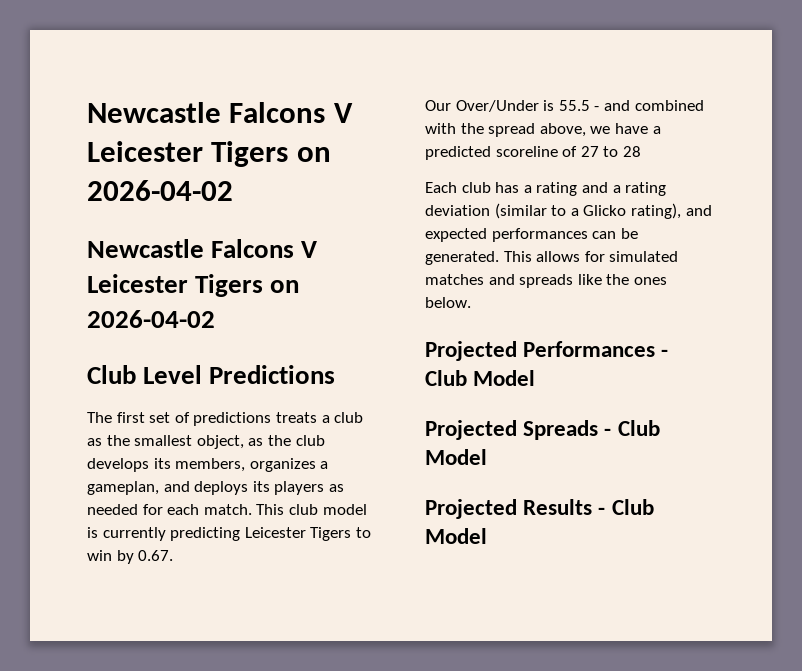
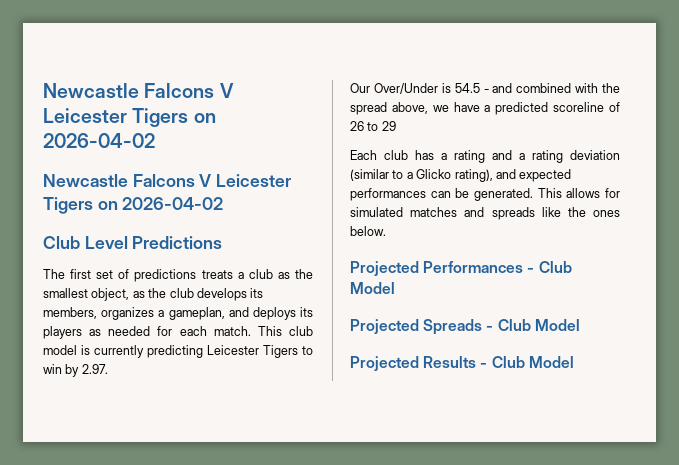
[138,550,174,561] 0.67. -> [81,364,108,374] 2.97.
[558,100,590,111] 55.5 -> [454,83,480,93] 54.5
[580,146,641,157] 27 to 28 -> [350,121,396,131] 26 to 29

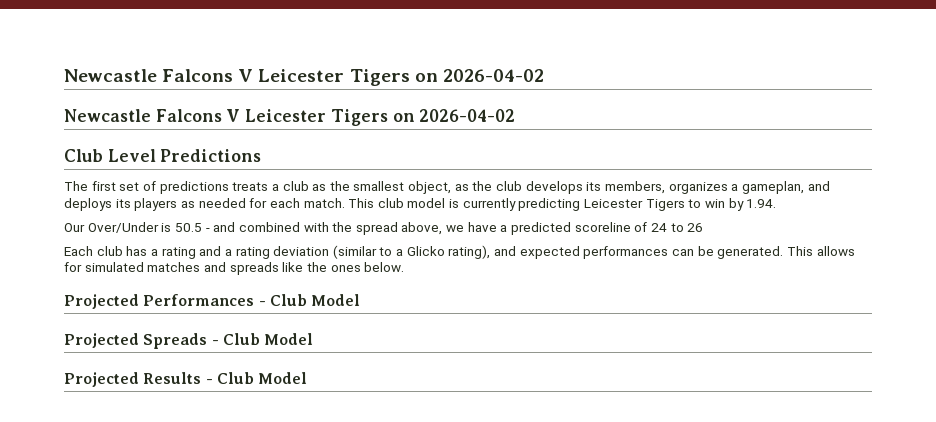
[81,364,108,374] 2.97. -> [746,199,777,208] 1.94.
[454,83,480,93] 54.5 -> [174,223,202,232] 50.5
(620, 107) none -> [650,223,684,232] 24 to
[367,121,396,131] to 29 -> (704, 227) none

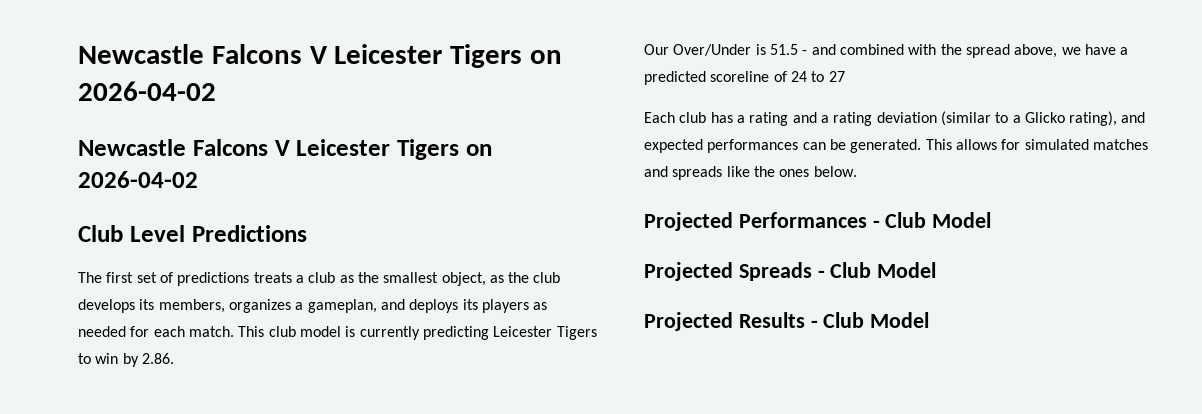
[746,199,777,208] 1.94. -> [141,353,174,364] 2.86.
[174,223,202,232] 50.5 -> [769,44,798,55] 51.5
[687,223,704,232] 26 -> [828,71,845,82] 27

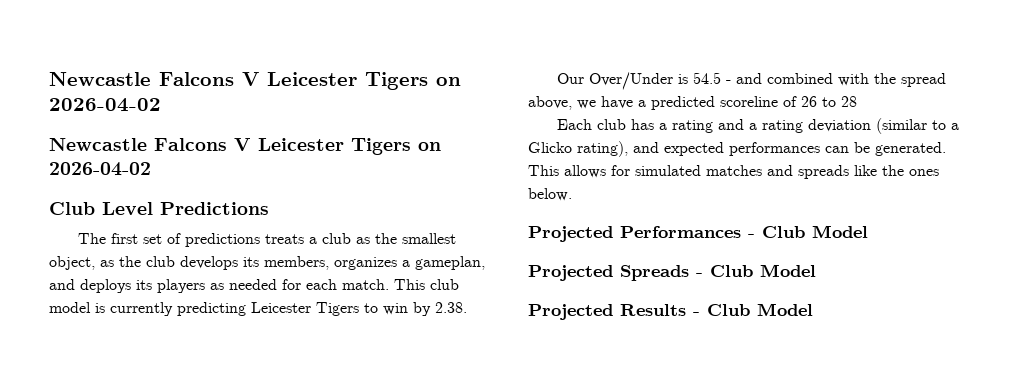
[141,353,174,364] 2.86. -> [435,302,467,313] 2.38.
[769,44,798,55] 51.5 -> [692,72,721,84] 54.5
[790,71,845,82] 24 to 27 -> [801,96,857,107] 26 to 28

